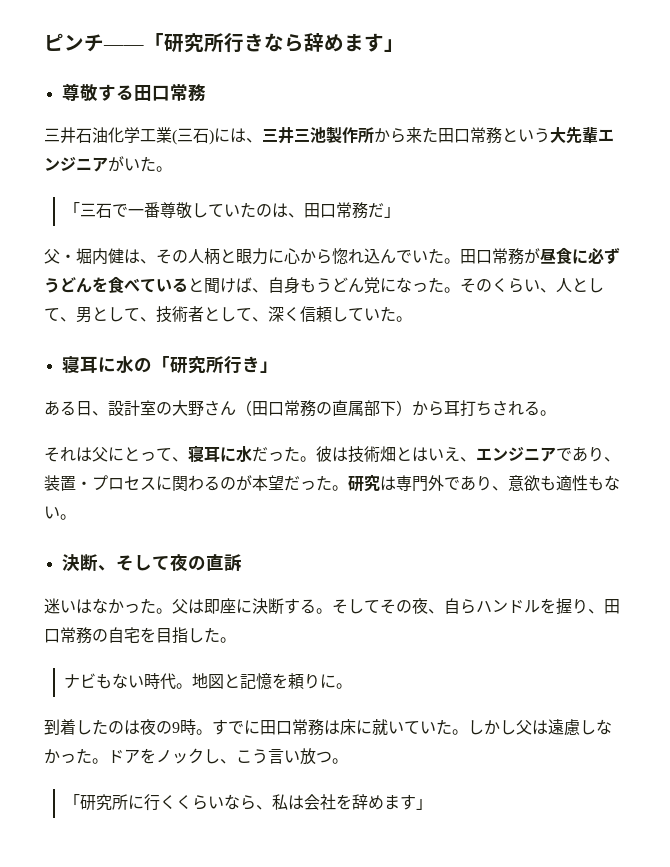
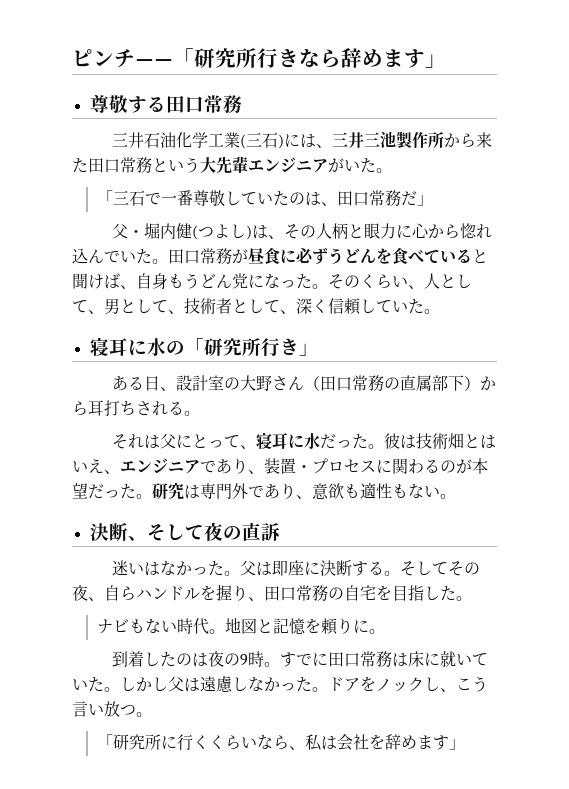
(124, 256) none -> [192,224,253,240] (つよし)

